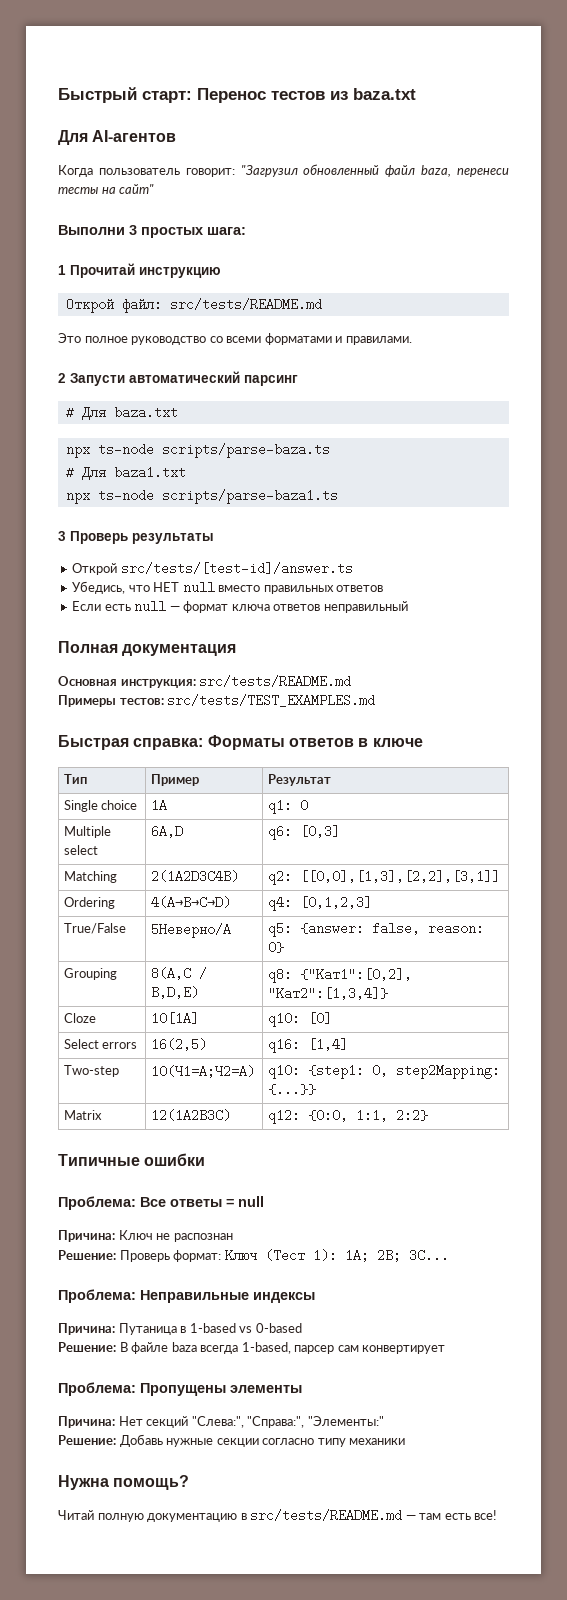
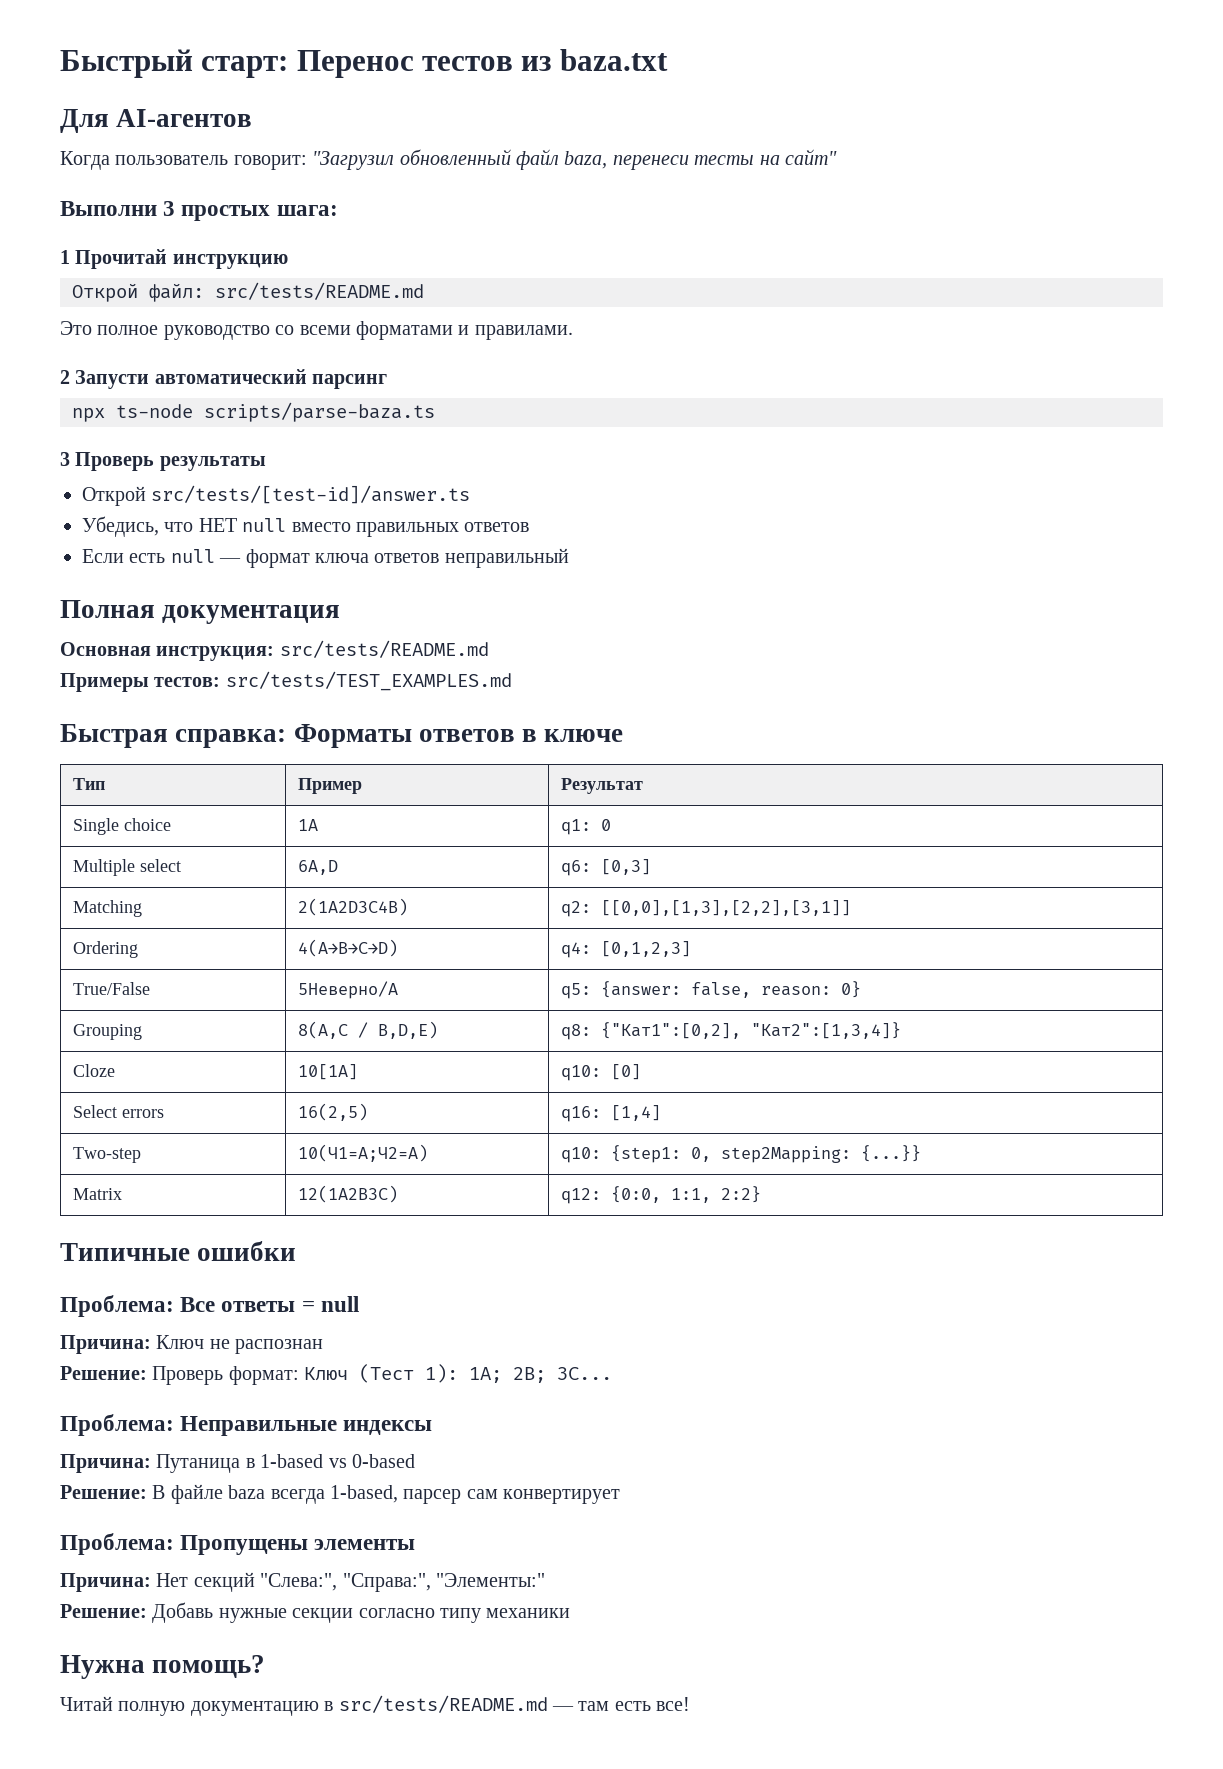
[65,404,178,420] // # Для baza.txt -> (388, 381) none
[65,464,186,480] [65,489,338,504] // # Для baza1.txt // npx ts-node scripts/parse-baza1.ts -> (435, 412) none

